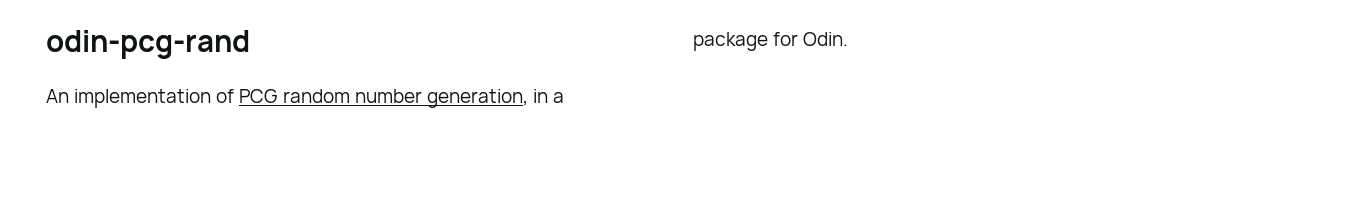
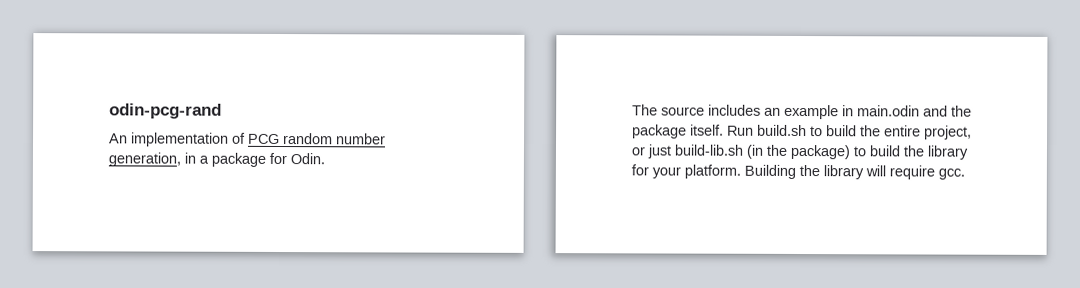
(849, 39) none -> [632,104,972,120] [632,124,972,140] [631,144,968,160] [631,164,965,180] // The source includes an example in main.odin and the package itself. Run build.sh to build the entire project, or just build-lib.sh (in the package) to build the library for your platform. Building the library will require gcc.

